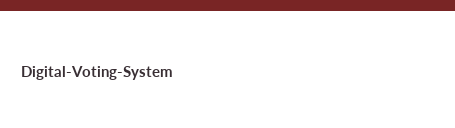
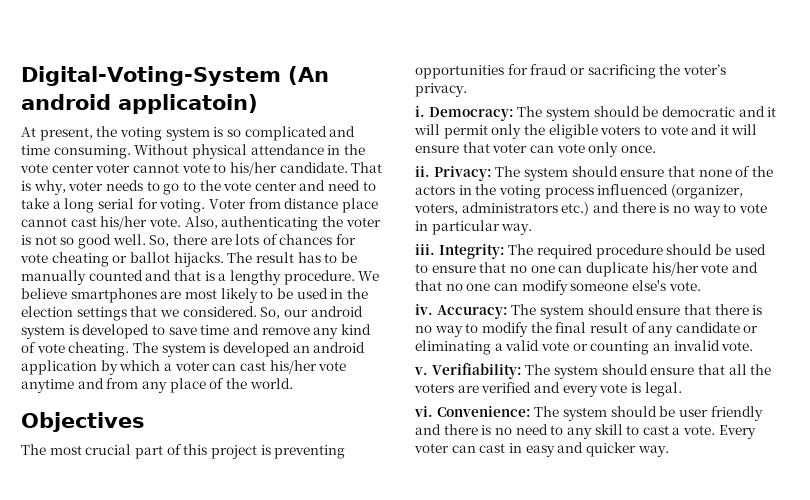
(173, 73) none -> [287,66,329,85] [21,94,258,114] [21,126,356,141] [21,144,365,159] [20,162,383,176] [21,180,376,195] [21,198,378,213] [21,216,381,231] [21,234,357,249] [20,252,357,267] [21,270,380,285] [21,288,368,303] [21,306,363,321] [21,324,371,339] [21,342,366,357] [21,360,347,375] [21,378,293,393] [21,412,145,432] [21,444,346,459] [415,64,726,79] [415,83,467,97] [415,106,777,121] [414,124,758,139] [415,142,656,157] [415,166,773,181] [415,184,743,199] [414,202,767,217] [415,220,533,235] [415,244,766,259] [415,262,758,277] [415,280,701,295] [415,304,763,319] [415,322,759,337] [415,340,754,355] [414,363,772,379] [414,382,682,397] [414,406,763,421] [415,424,756,439] [414,442,669,457] (An android applicatoin) // At present, the voting system is so complicated and time consuming. Without physical attendance in the vote center voter cannot vote to his/her candidate. That is why, voter needs to go to the vote center and need to take a long serial for voting. Voter from distance place cannot cast his/her vote. Also, authenticating the voter is not so good well. So, there are lots of chances for vote cheating or ballot hijacks. The result has to be manually counted and that is a lengthy procedure. We believe smartphones are most likely to be used in the election settings that we considered. So, our android system is developed to save time and remove any kind of vote cheating. The system is developed an android application by which a voter can cast his/her vote anytime and from any place of the world. // Objectives // The most crucial part of this project is preventing opportunities for fraud or sacrificing the voter’s privacy. // i. Democracy: The system should be democratic and it will permit only the eligible voters to vote and it will ensure that voter can vote only once. // ii. Privacy: The system should ensure that none of the actors in the voting process influenced (organizer, voters, administrators etc.) and there is no way to vote in particular way. // iii. Integrity: The required procedure should be used to ensure that no one can duplicate his/her vote and that no one can modify someone else's vote. // iv. Accuracy: The system should ensure that there is no way to modify the final result of any candidate or eliminating a valid vote or counting an invalid vote. // v. Verifiability: The system should ensure that all the voters are verified and every vote is legal. // vi. Convenience: The system should be user friendly and there is no need to any skill to cast a vote. Every voter can cast in easy and quicker way.

